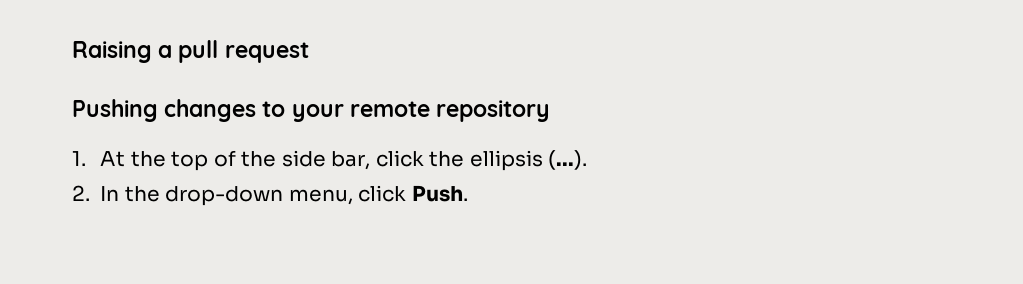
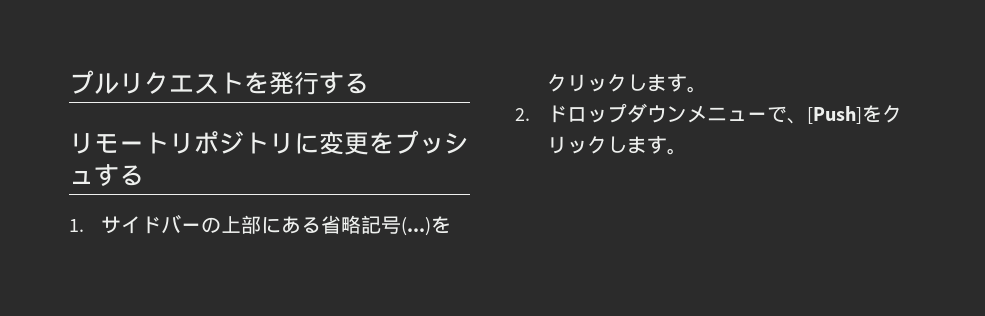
[72,40,309,63] [72,99,551,122] [72,150,588,171] [72,185,468,206] Raising a pull request // Pushing changes to your remote repository // 1. At the top of the side bar, click the ellipsis (...). // 2. In the drop-down menu, click Push. -> [69,70,369,95] [69,130,469,155] [69,164,144,187] [69,214,452,236] [547,74,708,93] [515,103,903,124] [547,136,688,155] プルリクエストを発行する // リモートリポジトリに変更をプッシュする // 1.サイドバーの上部にある省略記号(...)をクリックします。 // 2.ドロップダウンメニューで、[Push]をクリックします。

